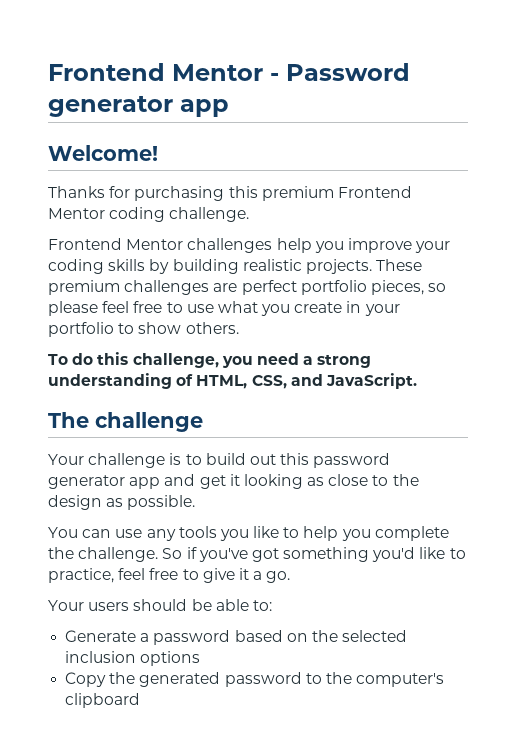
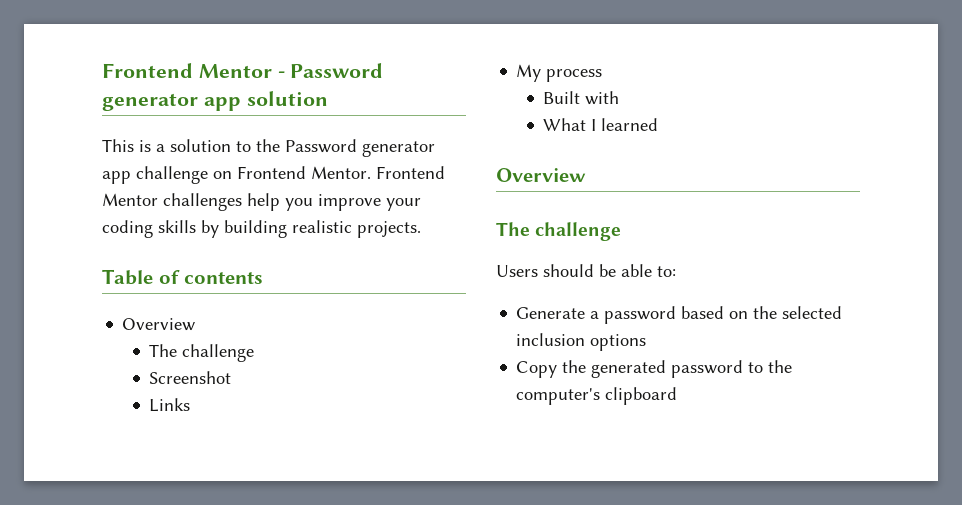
[48,145,158,161] [48,186,412,201] [48,207,250,222] // Welcome! // Thanks for purchasing this premium Frontend Mentor coding challenge. // -> [246,91,328,106] [102,139,435,157] [102,166,371,184] solution // This is a solution to the Password generator app challenge on Frontend Mentor.
[376,259,423,271] [48,280,447,295] [48,301,400,316] [48,322,239,337] [48,352,372,368] [48,373,417,389] [48,412,203,432] [48,453,391,468] [48,474,419,489] [48,495,196,510] [48,526,449,541] [48,547,466,562] [48,568,291,583] [48,600,130,611] These premium challenges are perfect portfolio pieces, so please feel free to use what you create in your portfolio to show others. // To do this challenge, you need a strong understanding of HTML, CSS, and JavaScript. // The challenge // Your challenge is to build out this password generator app and get it looking as close to the design as possible. // You can use any tools you like to help you complete the challenge. So if you've got something you'd like to practice, feel free to give it a go. // Your users -> [102,269,264,285] [122,318,196,331] [149,344,255,362] [149,371,232,384] [149,398,191,412] [516,64,603,82] [543,91,620,105] [543,118,659,131] [496,168,586,182] [496,222,622,241] [496,265,538,277] // Table of contents // Overview // The challenge // Screenshot // Links // My process // Built with // What I learned // Overview // The challenge // Users

